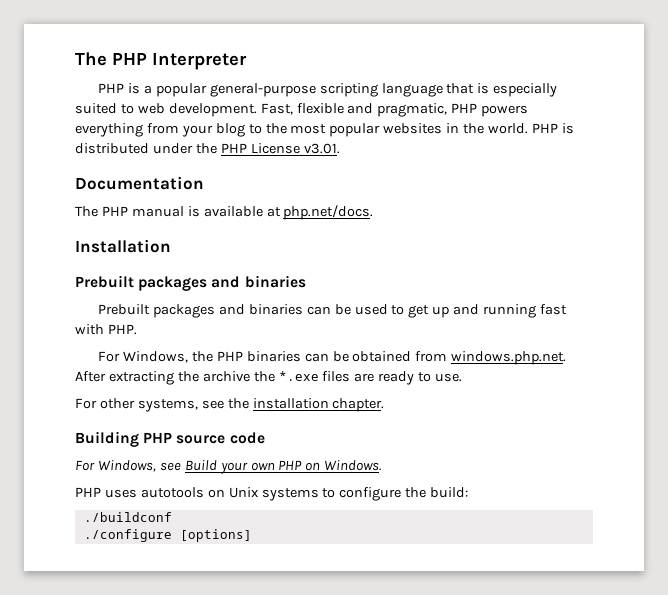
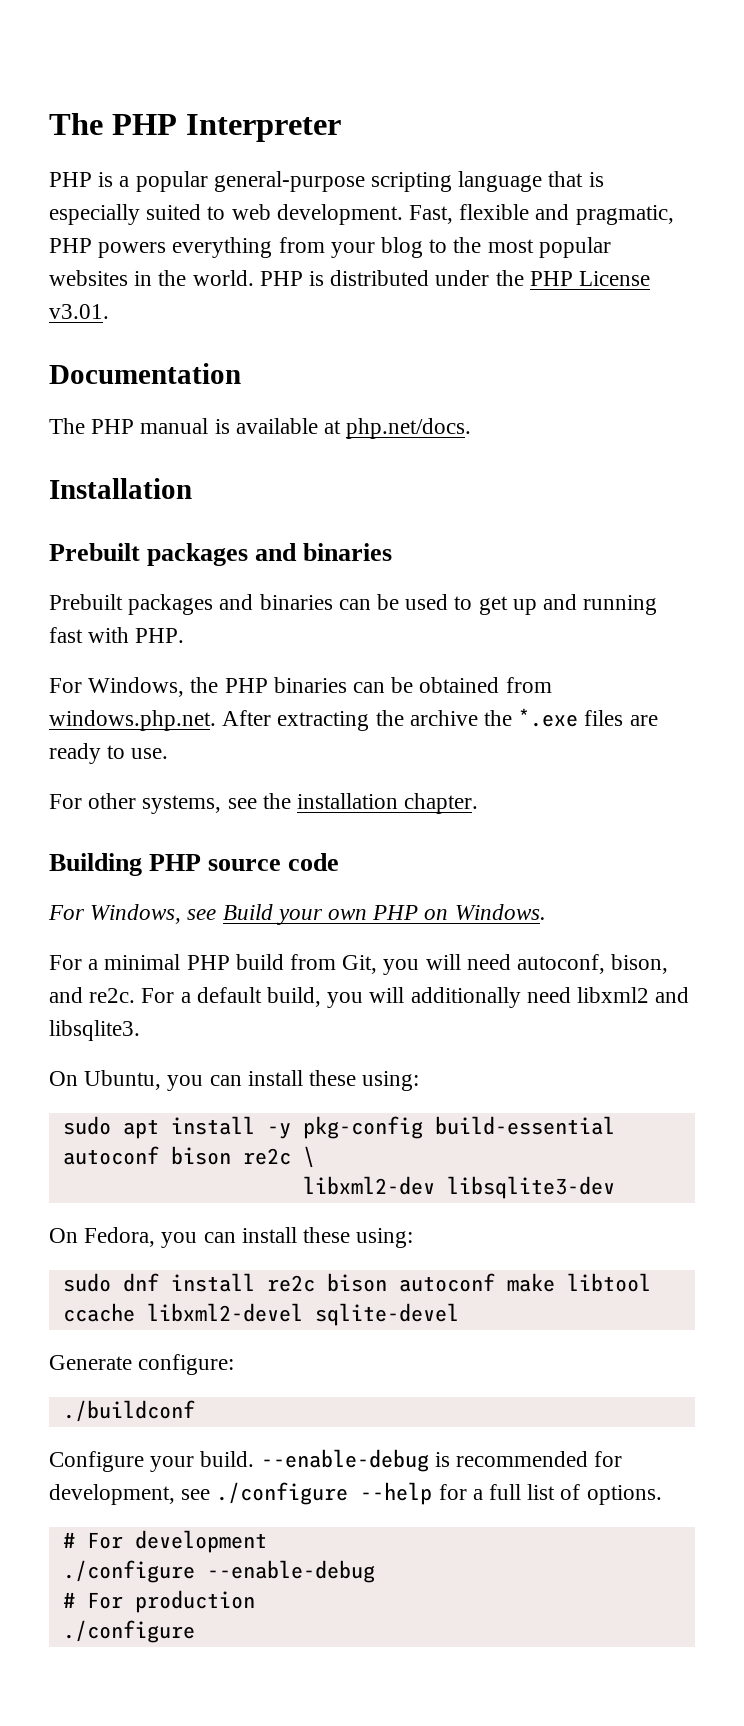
[75,487,469,501] [83,512,172,522] [83,529,252,542] PHP uses autotools on Unix systems to configure the build: // ./buildconf // ./configure [options] -> [49,954,669,975] [49,987,690,1008] [49,1020,140,1041] [49,1070,420,1091] [62,1116,615,1139] [62,1146,315,1168] [302,1176,615,1199] [49,1227,414,1248] [62,1273,651,1292] [62,1303,459,1326] [49,1354,235,1375] [62,1400,195,1422] [49,1449,623,1472] [49,1482,662,1505] [62,1530,267,1553] [62,1560,375,1583] [62,1590,255,1613] [62,1620,195,1643] For a minimal PHP build from Git, you will need autoconf, bison, and re2c. For a default build, you will additionally need libxml2 and libsqlite3. // On Ubuntu, you can install these using: // sudo apt install -y pkg-config build-essential autoconf bison re2c \ // libxml2-dev libsqlite3-dev // On Fedora, you can install these using: // sudo dnf install re2c bison autoconf make libtool ccache libxml2-devel sqlite-devel // Generate configure: // ./buildconf // Configure your build. --enable-debug is recommended for development, see ./configure --help for a full list of options. // # For development // ./configure --enable-debug // # For production // ./configure

